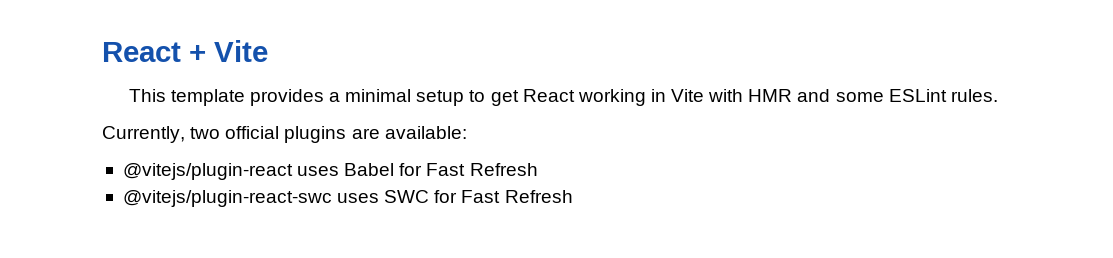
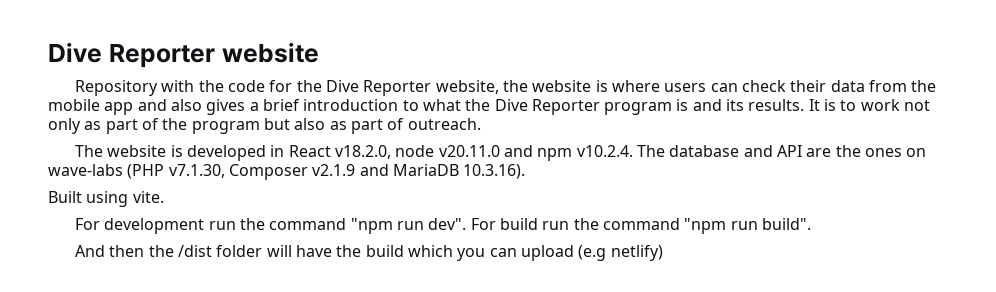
[102,40,268,62] [128,89,998,106] [102,126,467,143] [122,163,538,180] [122,190,573,207] React + Vite // This template provides a minimal setup to get React working in Vite with HMR and some ESLint rules. // Currently, two official plugins are available: // @vitejs/plugin-react uses Babel for Fast Refresh // @vitejs/plugin-react-swc uses SWC for Fast Refresh -> [48,42,319,68] [75,80,937,96] [48,99,931,115] [48,118,481,134] [75,145,927,161] [48,164,526,180] [48,191,164,207] [75,218,811,234] [75,245,663,261] Dive Reporter website // Repository with the code for the Dive Reporter website, the website is where users can check their data from the mobile app and also gives a brief introduction to what the Dive Reporter program is and its results. It is to work not only as part of the program but also as part of outreach. // The website is developed in React v18.2.0, node v20.11.0 and npm v10.2.4. The database and API are the ones on wave-labs (PHP v7.1.30, Composer v2.1.9 and MariaDB 10.3.16). // Built using vite. // For development run the command "npm run dev". For build run the command "npm run build". // And then the /dist folder will have the build which you can upload (e.g netlify)

